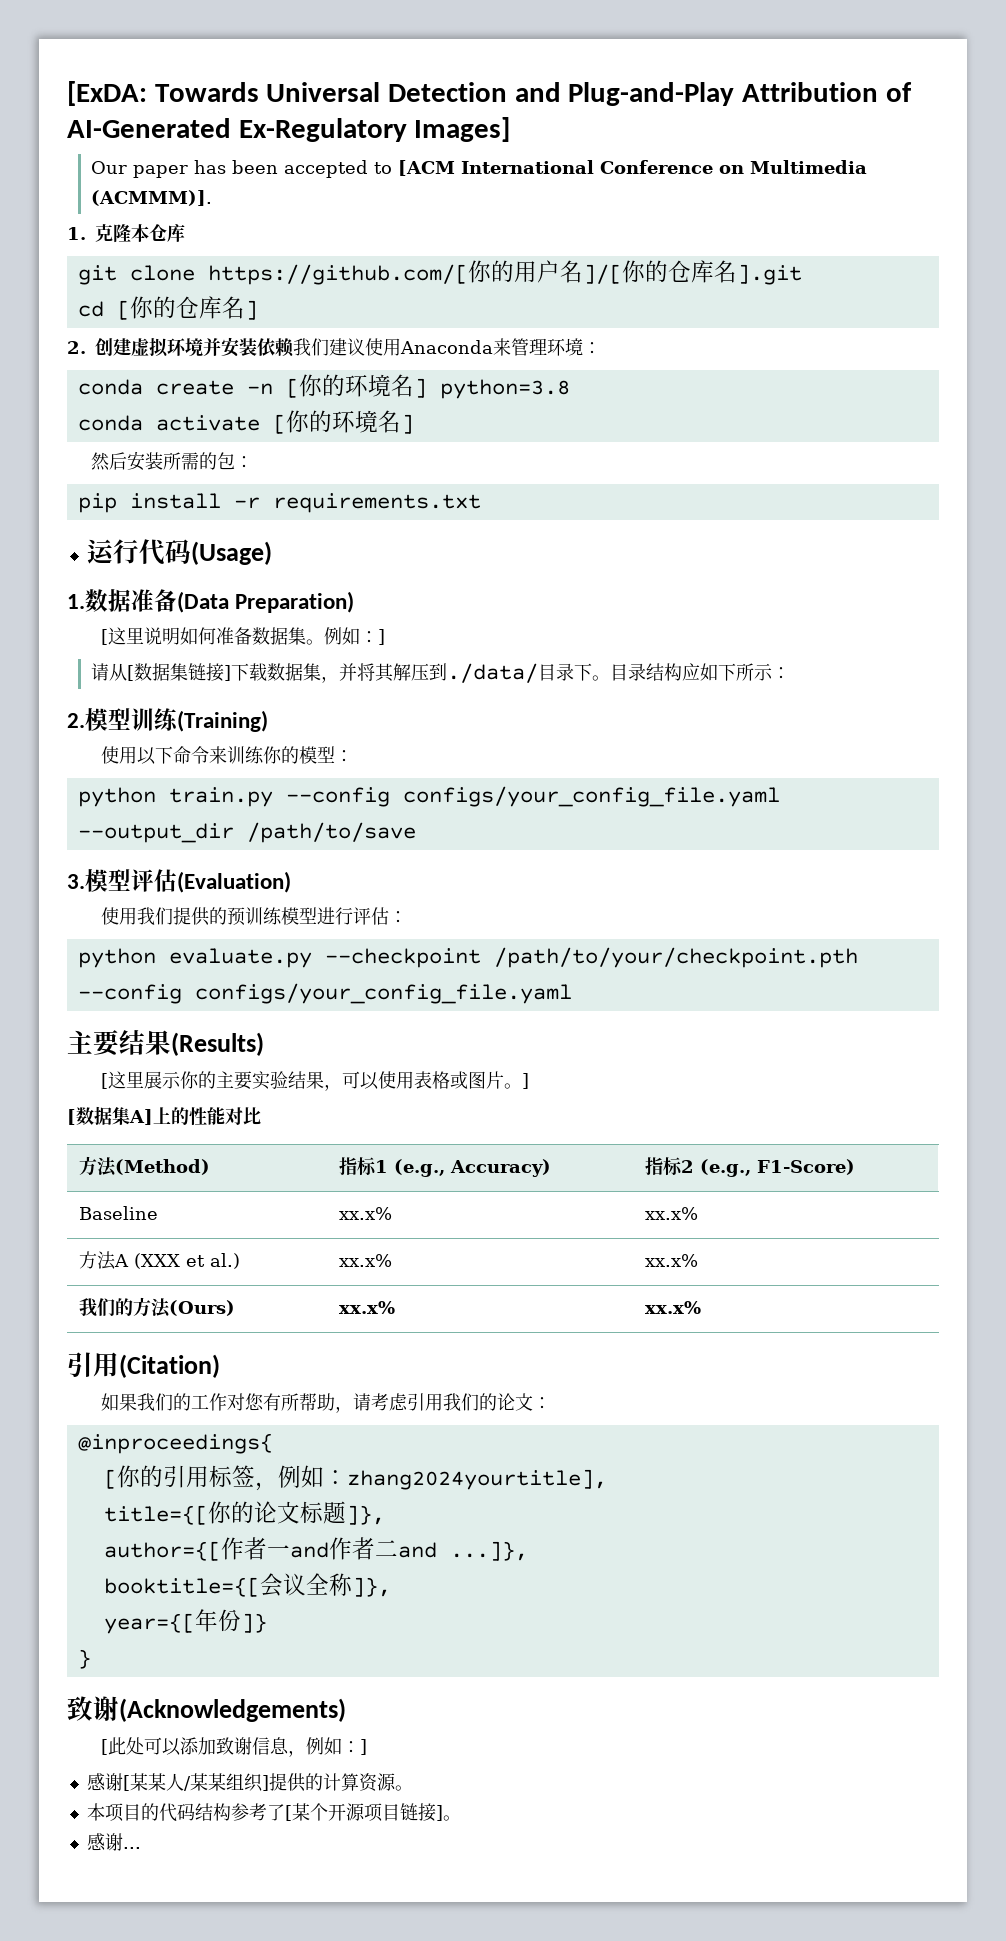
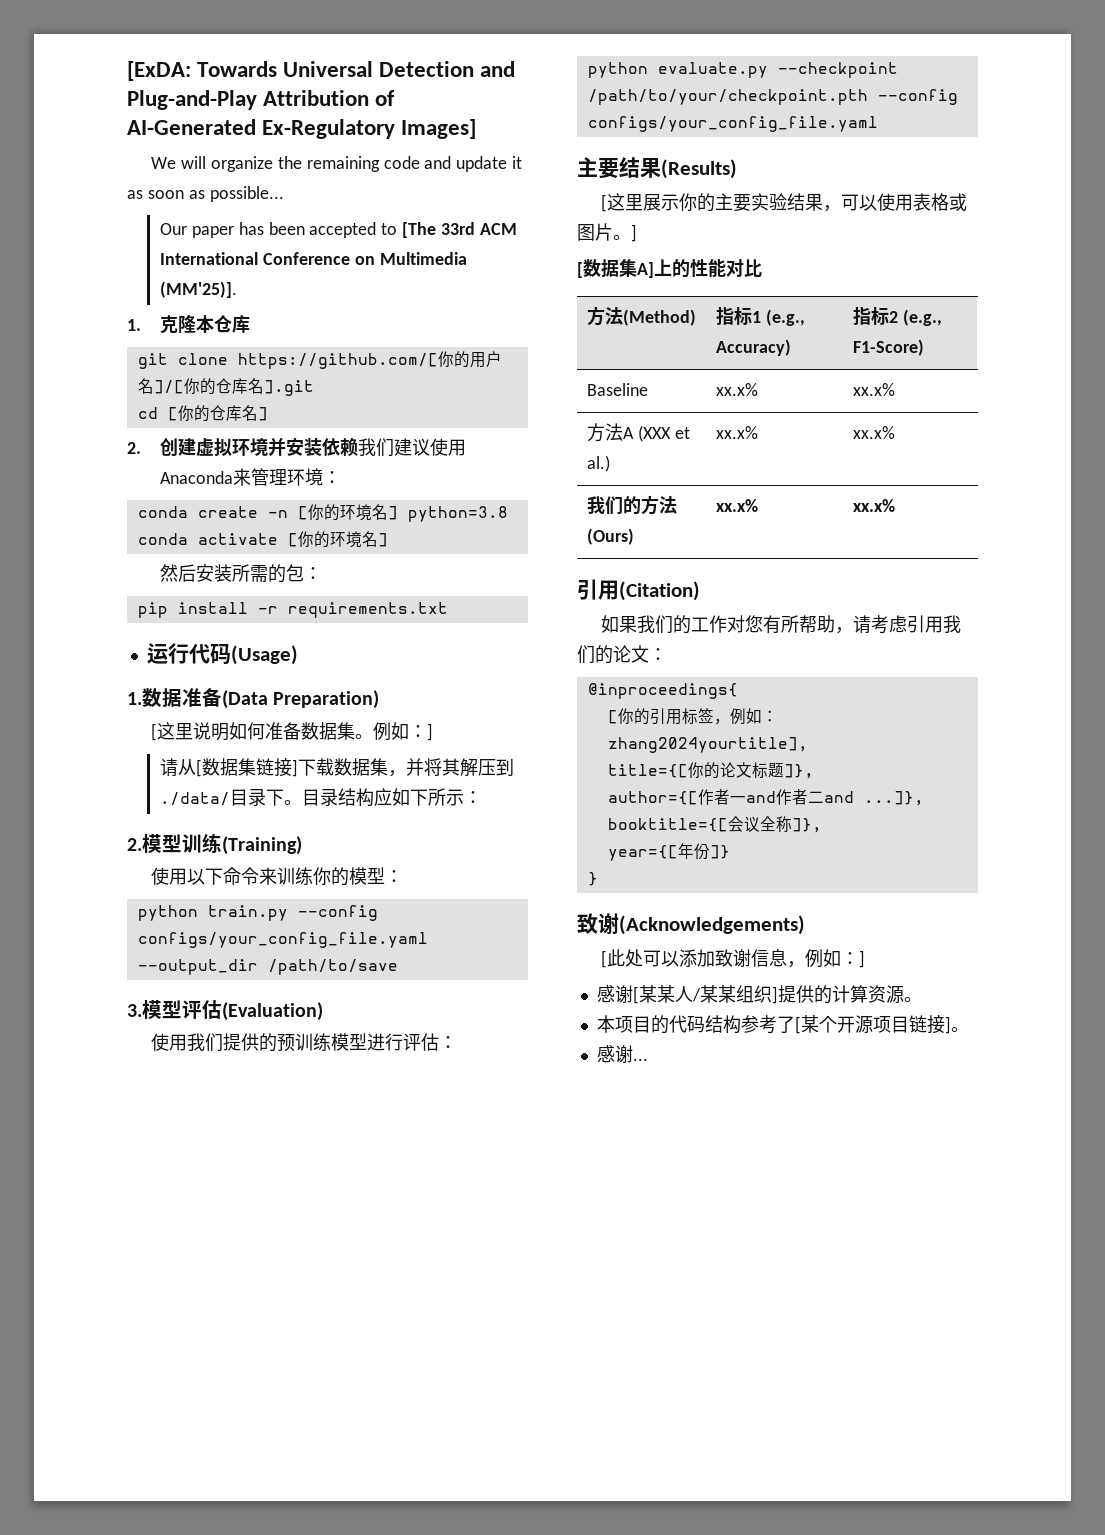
(511, 129) none -> [151,156,523,172] [127,186,284,202] // We will organize the remaining code and update it as soon as possible...
[397,160,455,176] [ACM -> [402,222,517,238] [The 33rd ACM
[90,190,212,206] (ACMMM)]. -> [159,281,237,298] (MM'25)].

